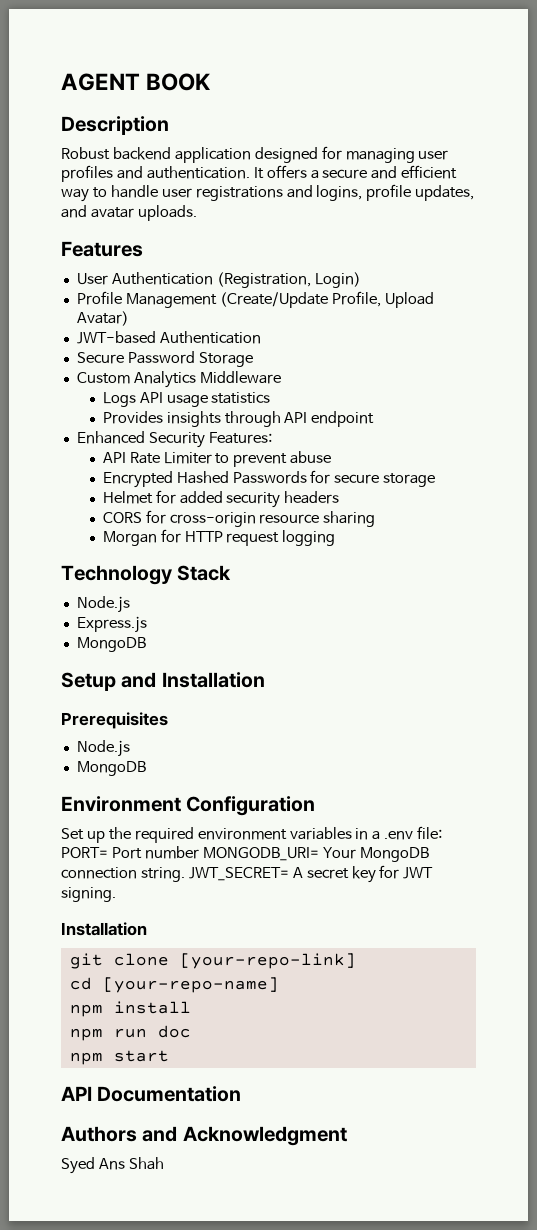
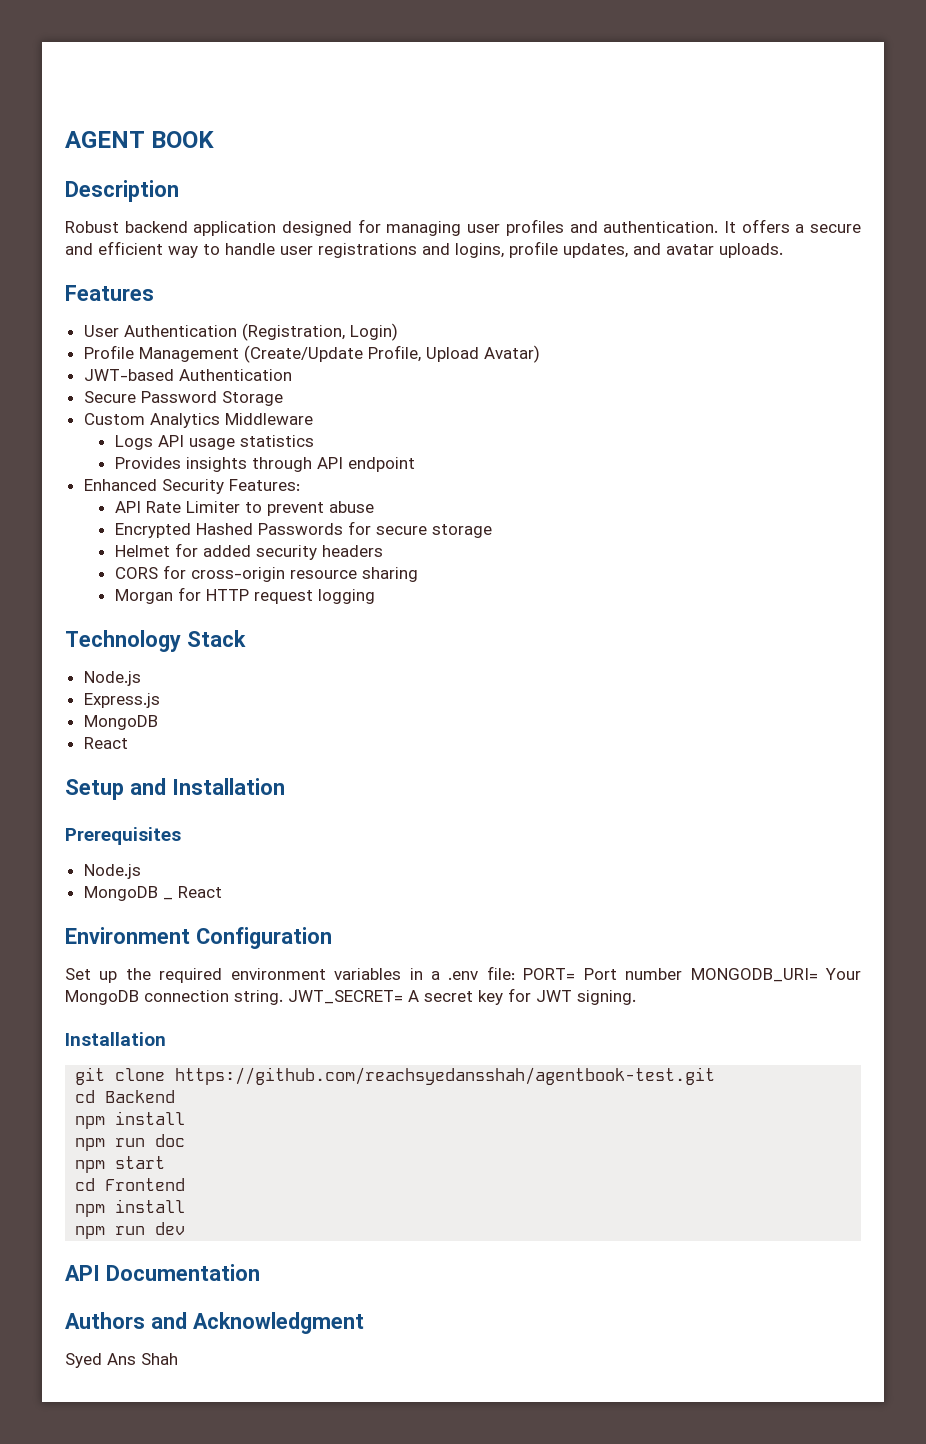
(146, 644) none -> [83,737,128,749] // React
(146, 768) none -> [162,886,222,900] _ React
[179,953,356,969] [69,977,279,993] [your-repo-link] // cd [your-repo-name] -> [175,1067,716,1085] [75,1090,176,1103] https://github.com/reachsyedansshah/agentbook-test.git // cd Backend
(169, 1056) none -> [75,1178,186,1191] [75,1199,186,1217] [75,1222,186,1239] // cd Frontend // npm install // npm run dev

